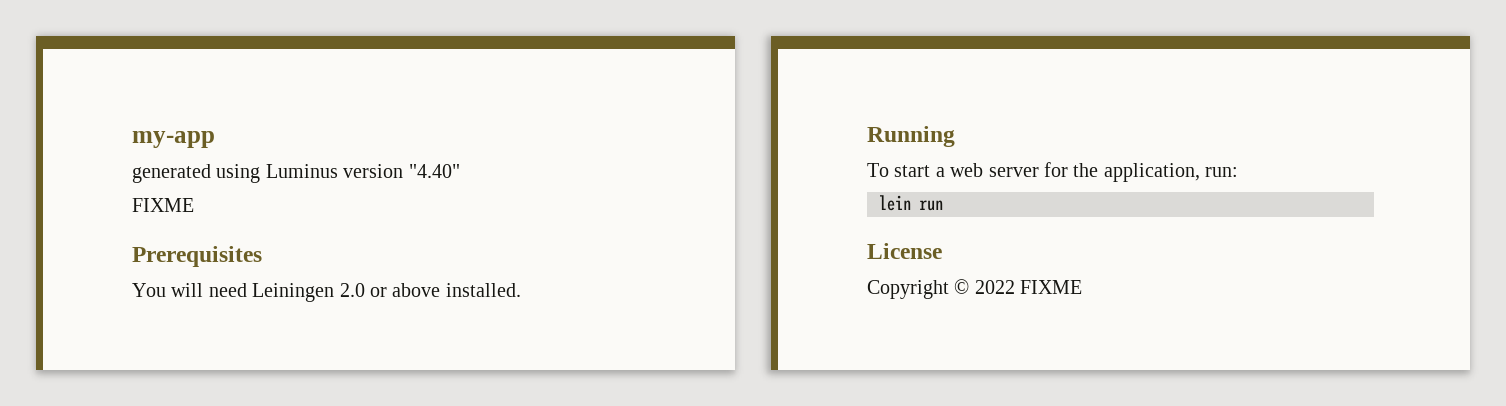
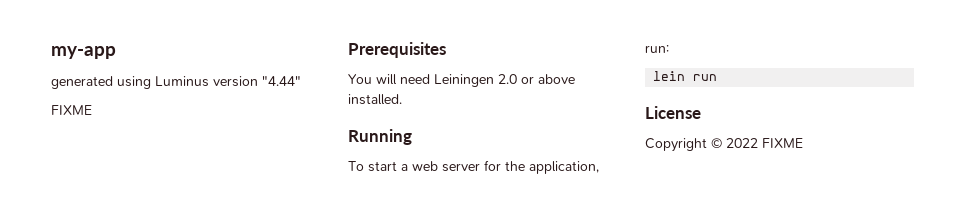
[408,164,460,178] "4.40" -> [262,76,301,86] "4.44"

